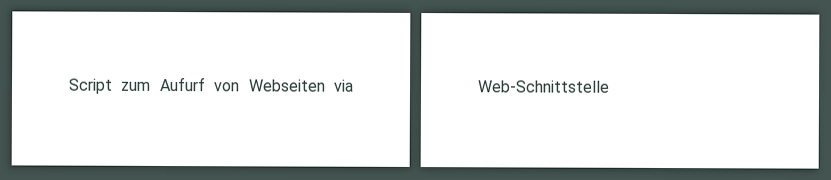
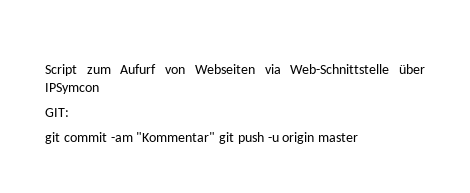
(610, 86) none -> [399,64,425,74] [45,83,99,94] [45,108,69,117] [45,132,359,144] über IPSymcon // GIT: // git commit -am "Kommentar" git push -u origin master

